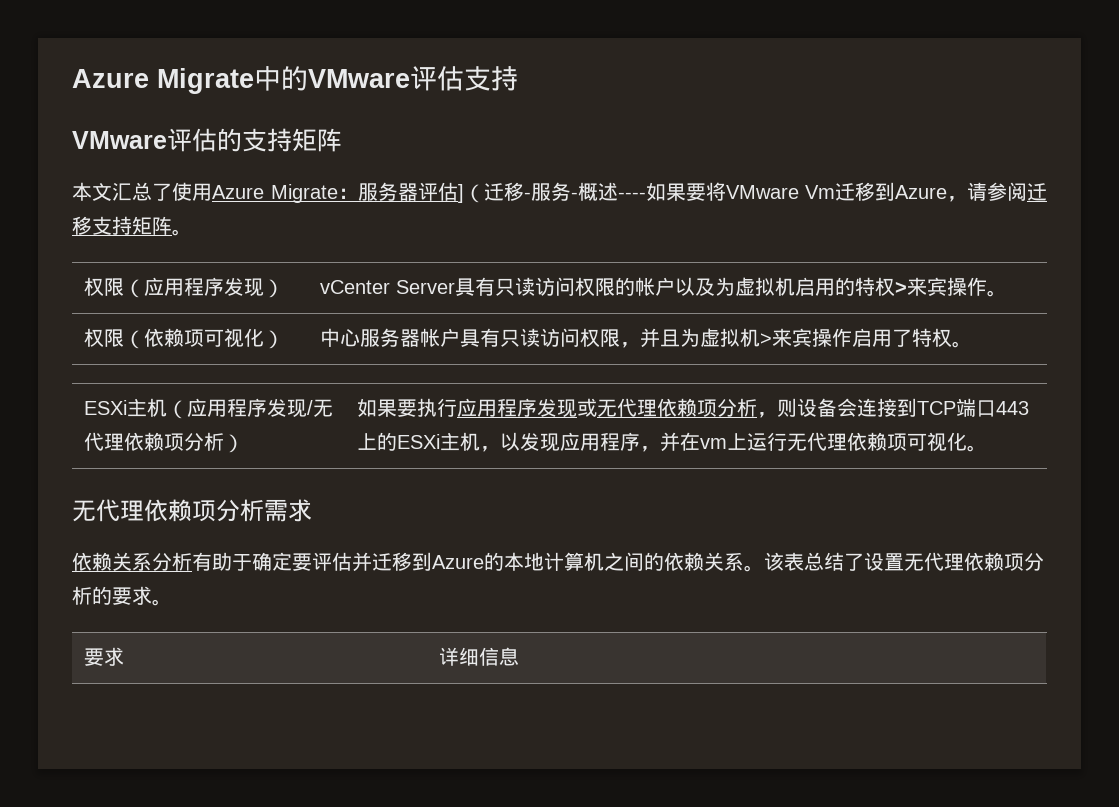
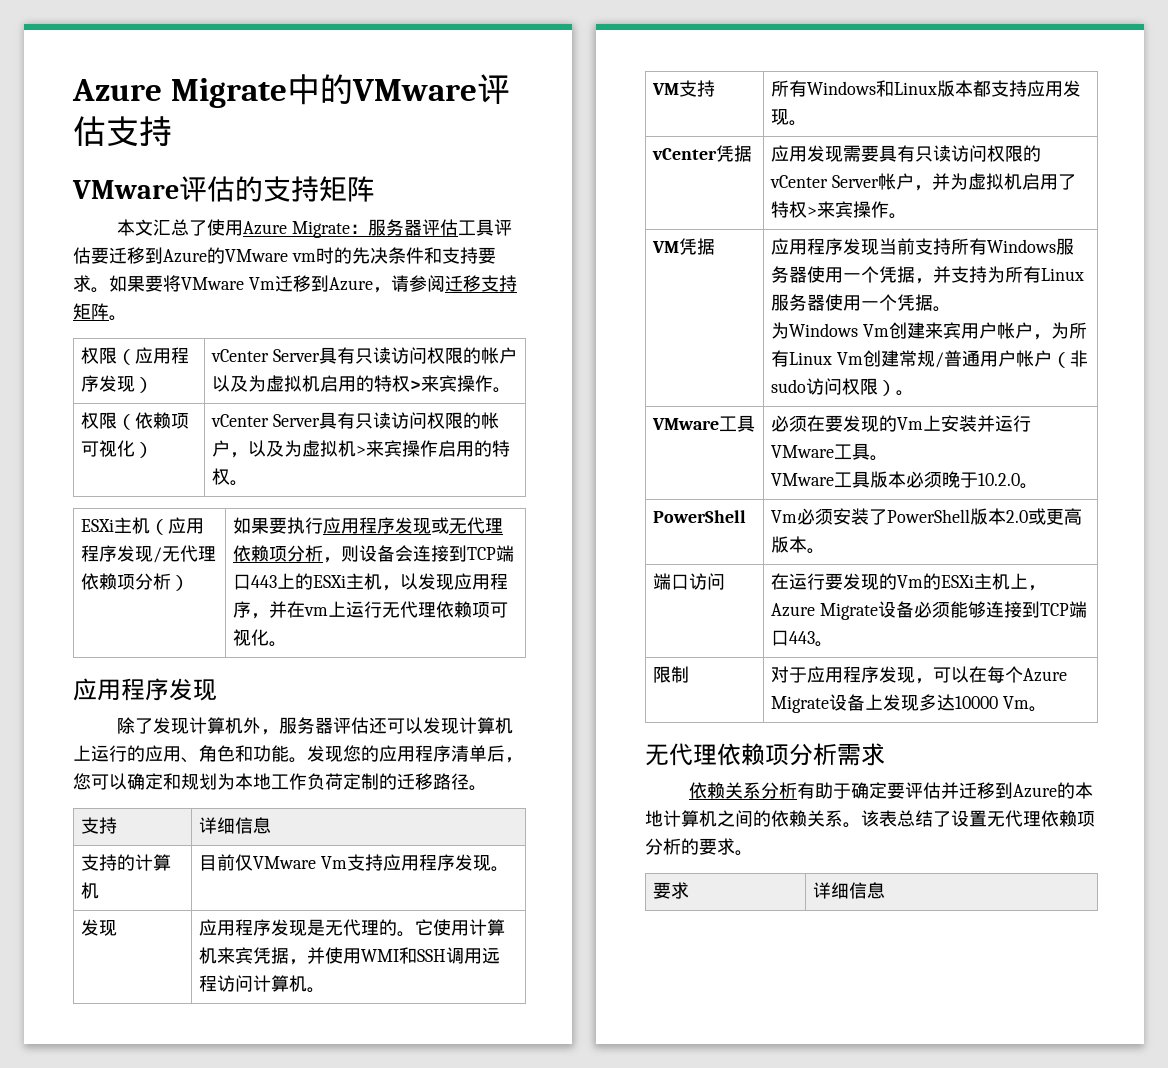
[457,182,646,203] ]（迁移-服务-概述---- -> [458,219,513,236] [73,247,496,264] [73,275,109,293] 工具评估要迁移到Azure的VMware vm时的先决条件和支持要求。
[320,328,681,348] 中心服务器帐户具有只读访问权限，并且 -> [211,412,500,429] [212,440,285,458] vCenter Server具有只读访问权限的帐户，以及
[892,329,913,347] 了 -> [474,440,493,457] 的
(988, 448) none -> [73,678,217,701] [117,717,514,735] [73,745,523,763] [73,773,487,791] [81,817,118,834] [199,817,272,834] [81,854,172,871] [81,882,100,899] [199,854,510,872] [81,919,118,936] [199,919,506,937] [199,947,501,965] [199,975,326,993] [652,80,716,97] [771,80,1082,97] [771,109,808,126] [652,145,753,162] [771,145,1042,162] [770,173,1077,191] [771,201,908,219] [652,238,716,255] [771,238,1075,255] [771,266,1085,284] [771,294,952,312] [771,322,1088,340] [771,350,1089,368] [771,378,915,396] [652,415,756,432] [771,415,1032,432] [771,443,889,461] [771,471,1039,489] [653,510,747,523] [771,508,1083,525] [771,536,826,554] [653,573,726,590] [771,573,1047,591] [771,601,1088,620] [771,630,834,647] [653,666,690,683] [771,666,1068,684] [771,694,1048,713] // 应用程序发现 // 除了发现计算机外，服务器评估还可以发现计算机上运行的应用、角色和功能。发现您的应用程序清单后，您可以确定和规划为本地工作负荷定制的迁移路径。 // 支持 | 详细信息 // 支持的计算机 | 目前仅VMware Vm支持应用程序发现。 // 发现 | 应用程序发现是无代理的。它使用计算机来宾凭据，并使用WMI和SSH调用远程访问计算机。 // VM支持 | 所有Windows和Linux版本都支持应用发现。 // vCenter凭据 | 应用发现需要具有只读访问权限的vCenter Server帐户，并为虚拟机启用了特权>来宾操作。 // VM凭据 | 应用程序发现当前支持所有Windows服务器使用一个凭据，并支持为所有Linux服务器使用一个凭据。 // 为Windows Vm创建来宾用户帐户，为所有Linux Vm创建常规/普通用户帐户（非sudo访问权限）。 // VMware工具 | 必须在要发现的Vm上安装并运行VMware工具。 // VMware工具版本必须晚于10.2.0。 // PowerShell | Vm必须安装了PowerShell版本2.0或更高版本。 // 端口访问 | 在运行要发现的Vm的ESXi主机上，Azure Migrate设备必须能够连接到TCP端口443。 // 限制 | 对于应用程序发现，可以在每个Azure Migrate设备上发现多达10000 Vm。

